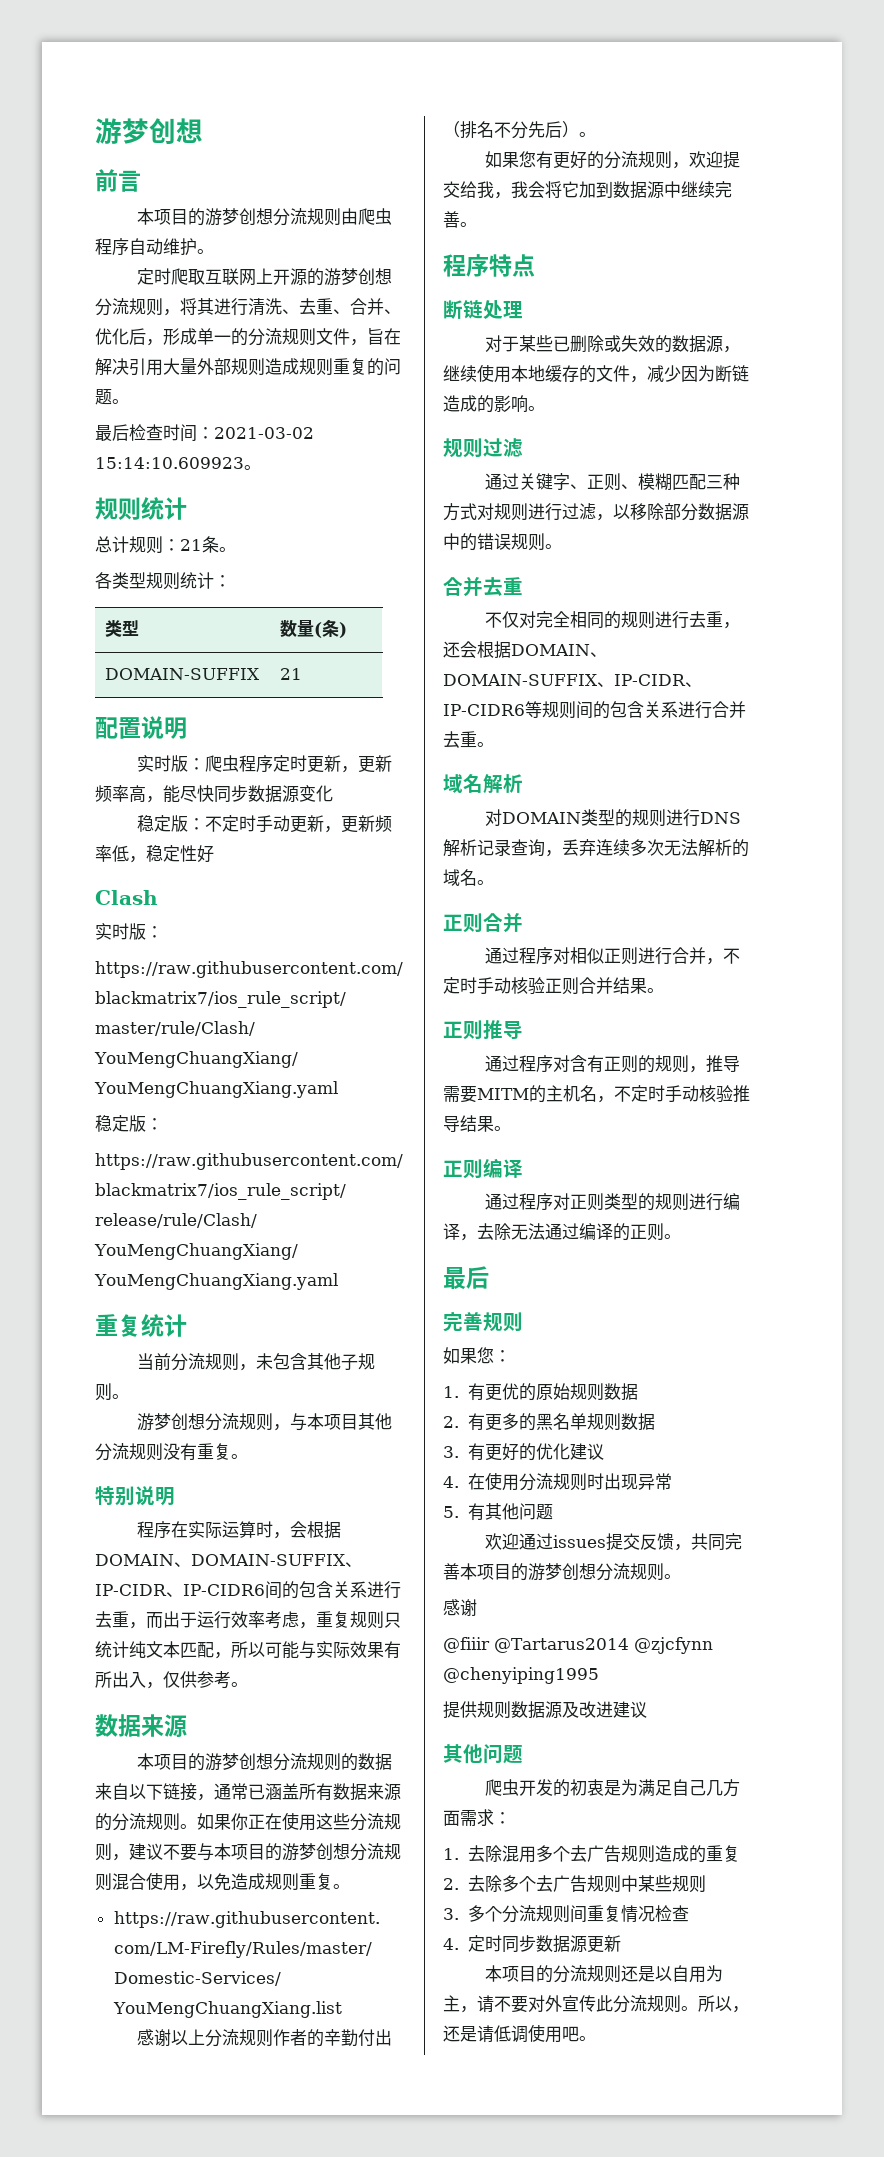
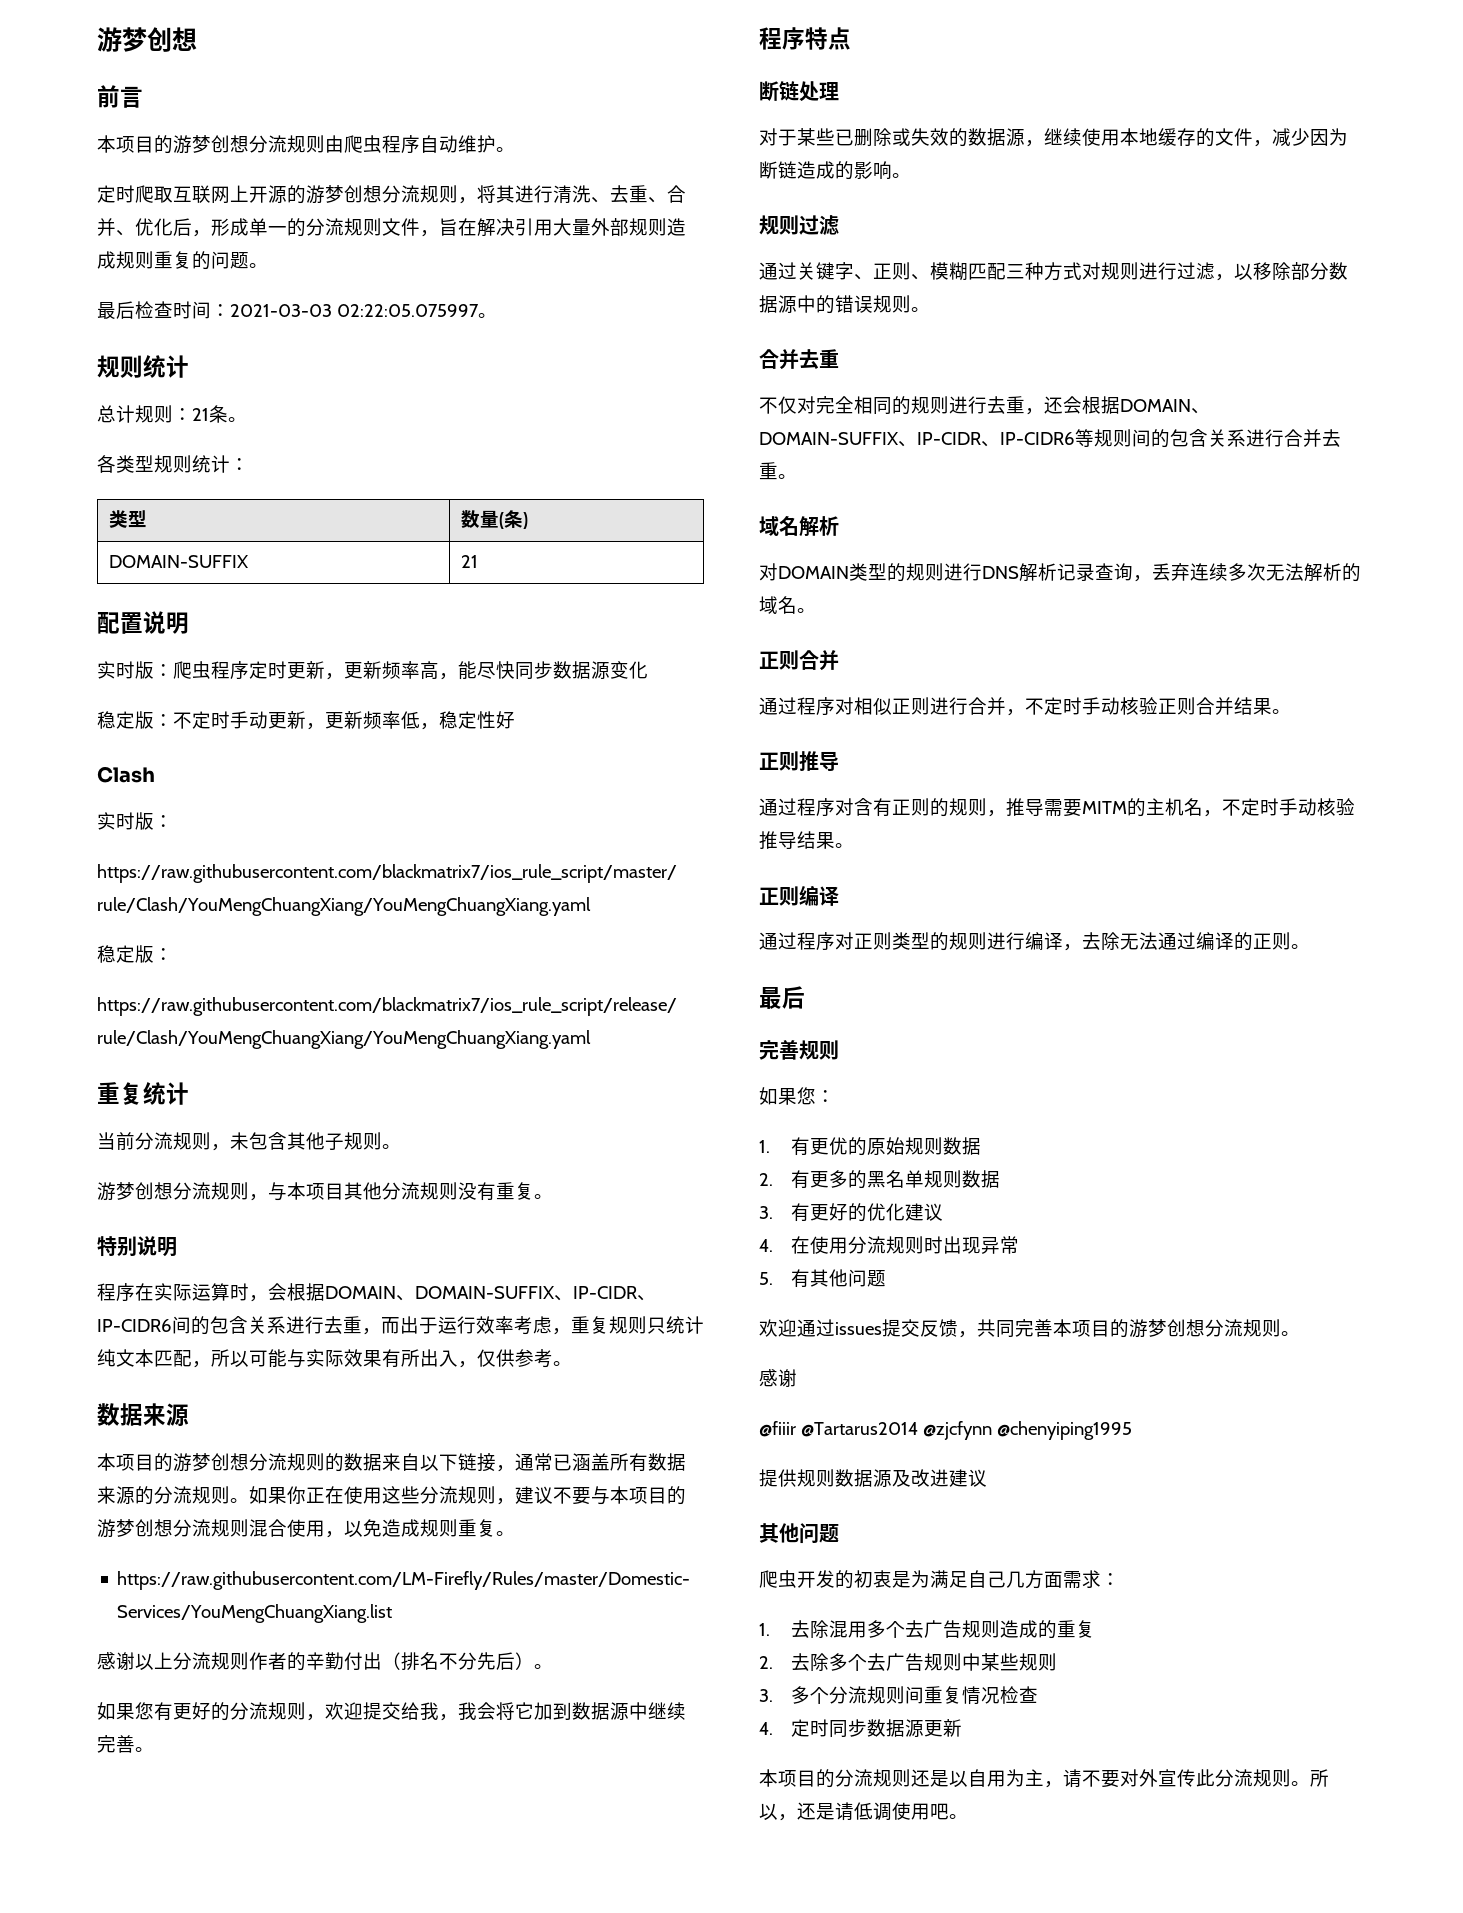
[214,427,314,439] [95,457,244,469] 2021-03-02 15:14:10.609923 -> [230,304,479,317] 2021-03-03 02:22:05.075997

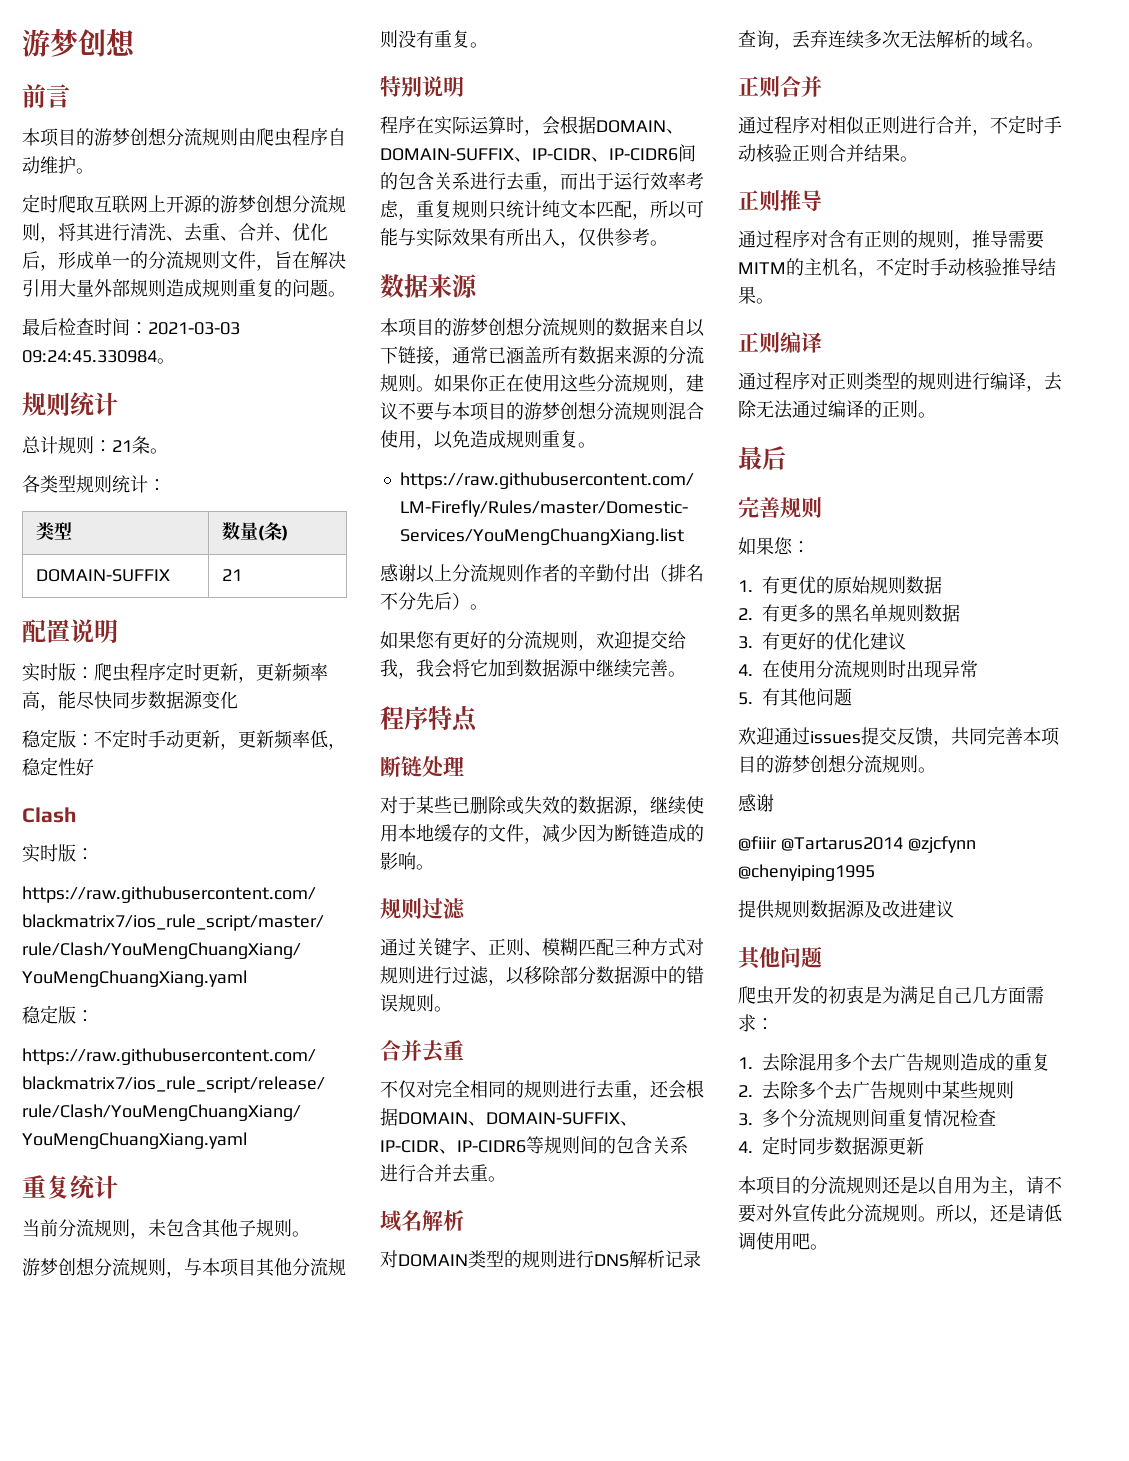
[336,304,479,317] 02:22:05.075997 -> [22,350,157,363] 09:24:45.330984

